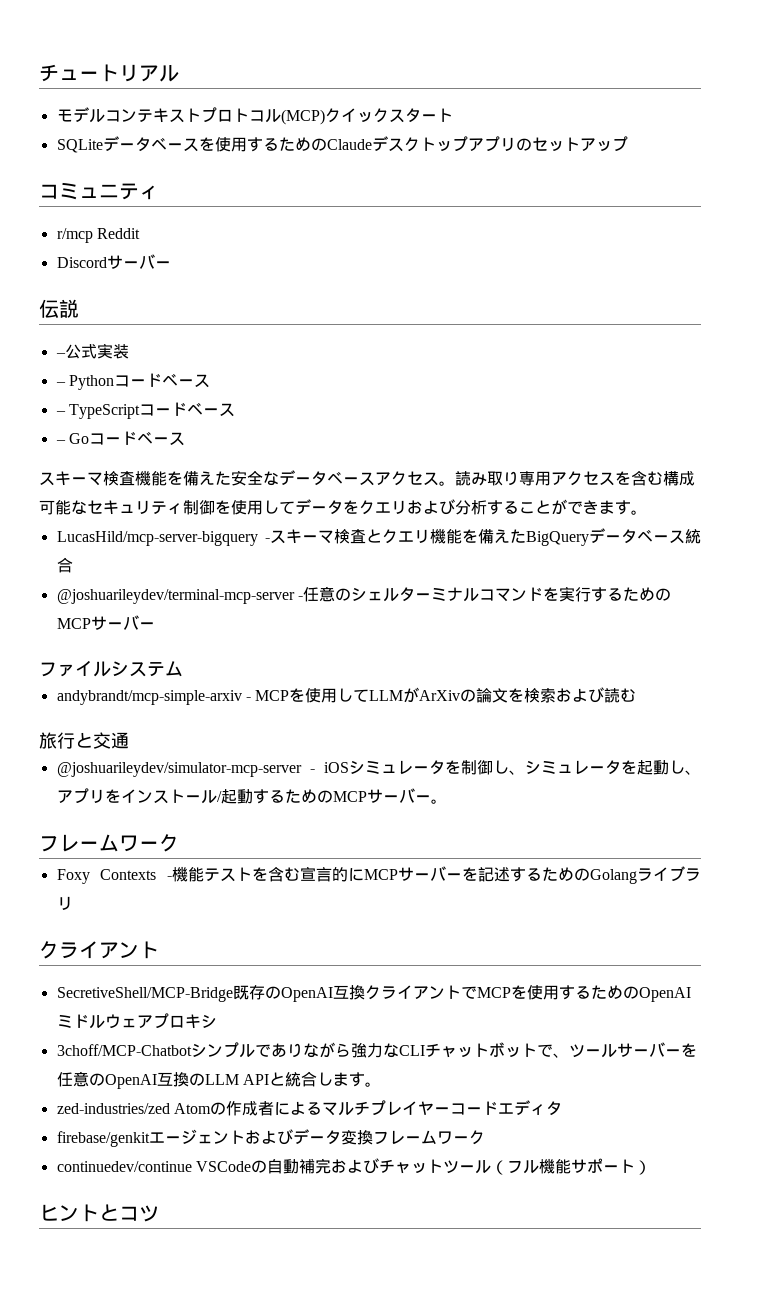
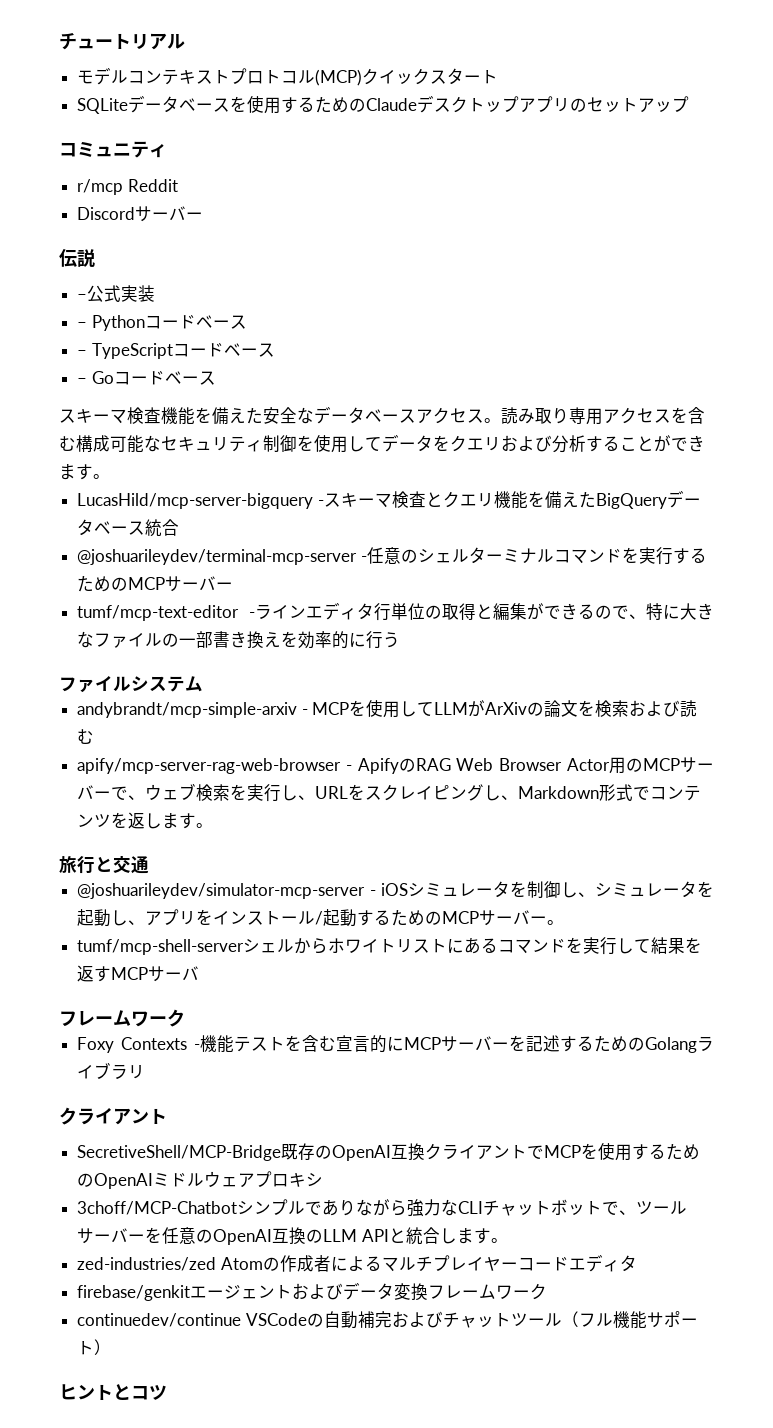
(155, 625) none -> [77,602,714,621] [77,631,401,649] // tumf/mcp-text-editor -ラインエディタ行単位の取得と編集ができるので、特に大きなファイルの一部書き換えを効率的に行う
(637, 695) none -> [77,757,714,774] [77,783,702,802] [77,812,214,829] // apify/mcp-server-rag-web-browser - ApifyのRAG Web Browser Actor用のMCPサーバーで、ウェブ検索を実行し、URLをスクレイピングし、Markdown形式でコンテンツを返します。
(447, 801) none -> [77,937,703,955] [77,965,200,982] // tumf/mcp-shell-serverシェルからホワイトリストにあるコマンドを実行して結果を返すMCPサーバ

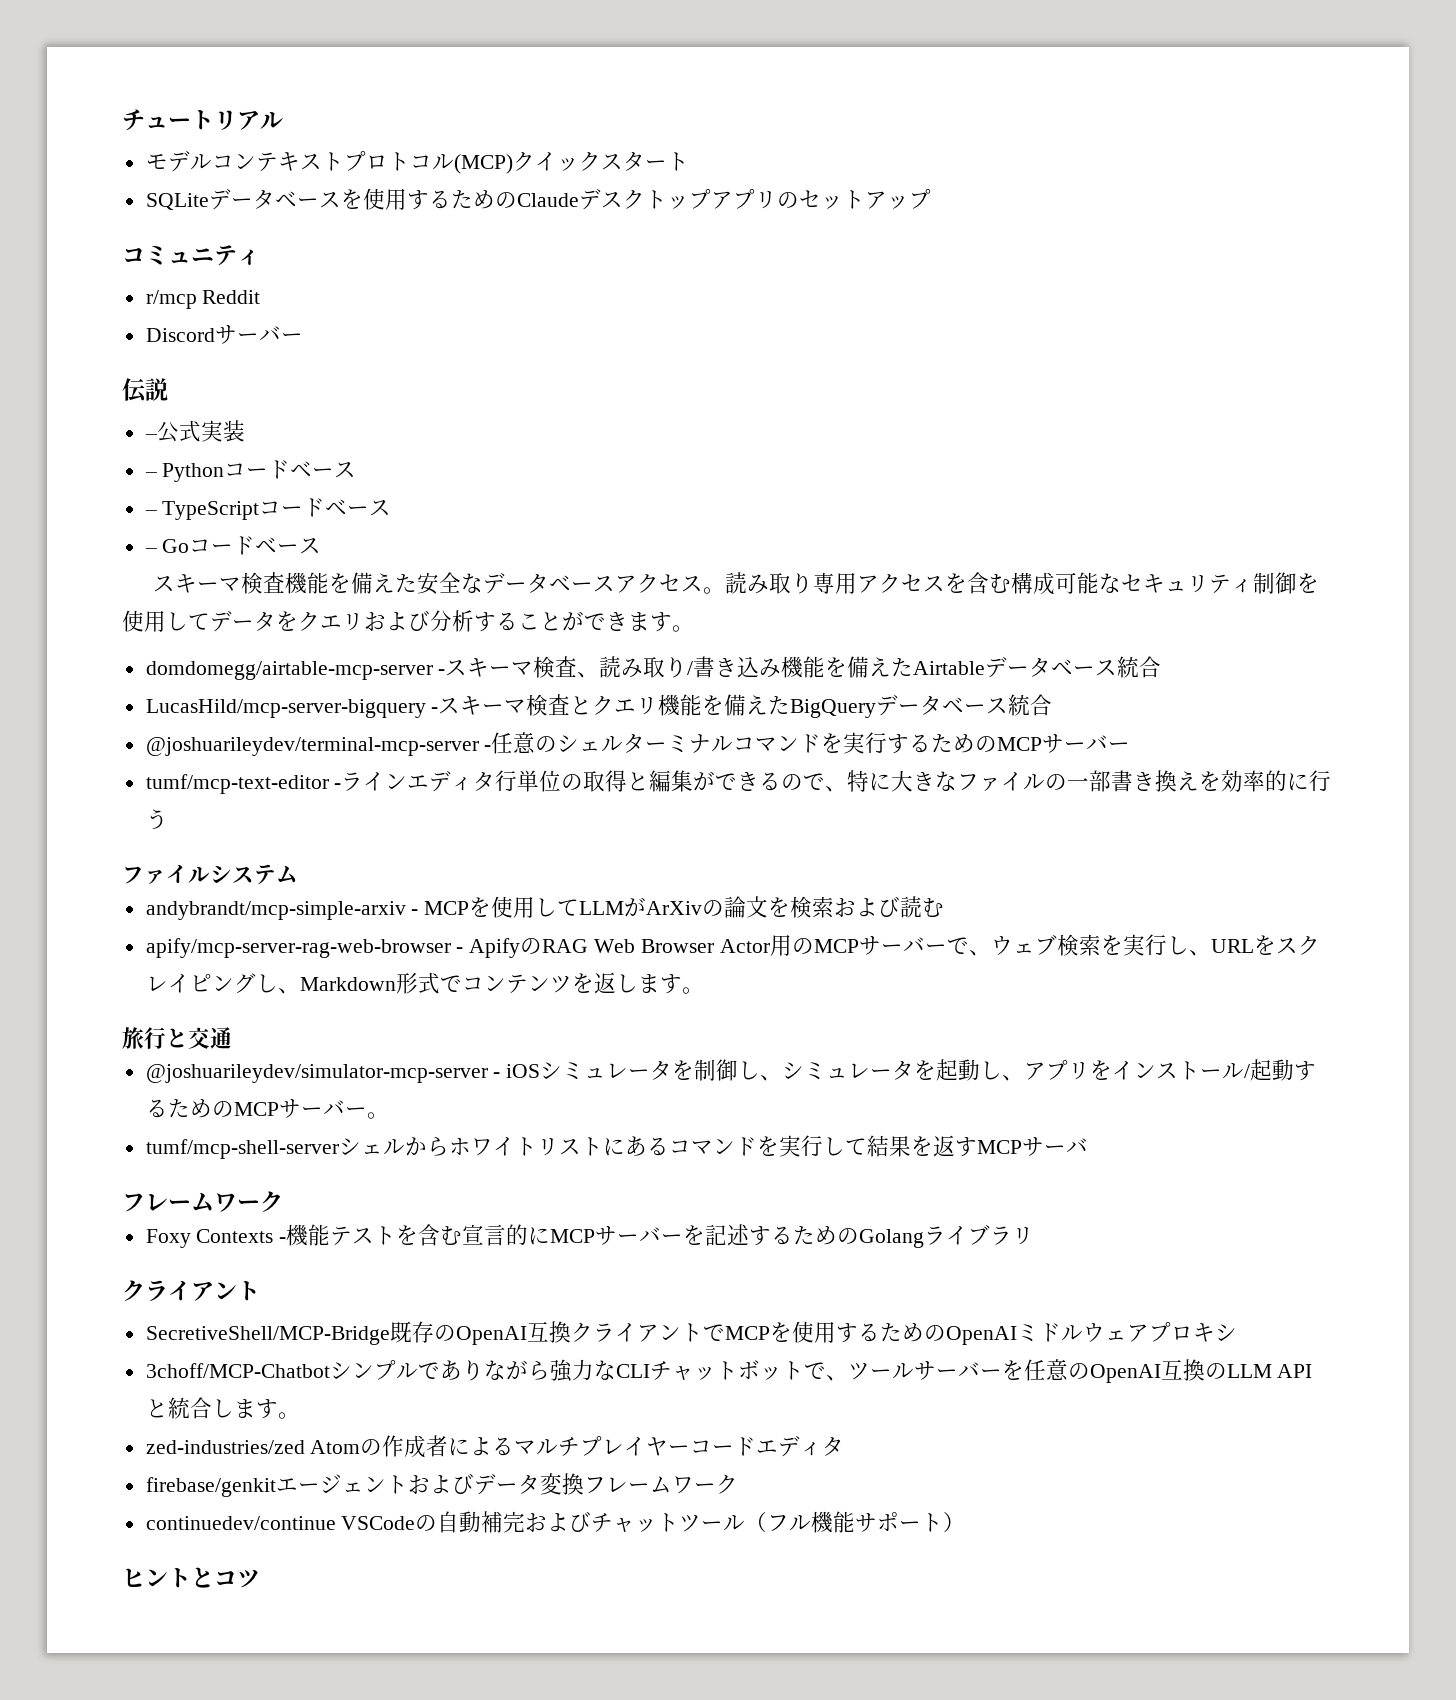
(110, 476) none -> [145,656,1162,680] // domdomegg/airtable-mcp-server -スキーマ検査、読み取り/書き込み機能を備えたAirtableデータベース統合

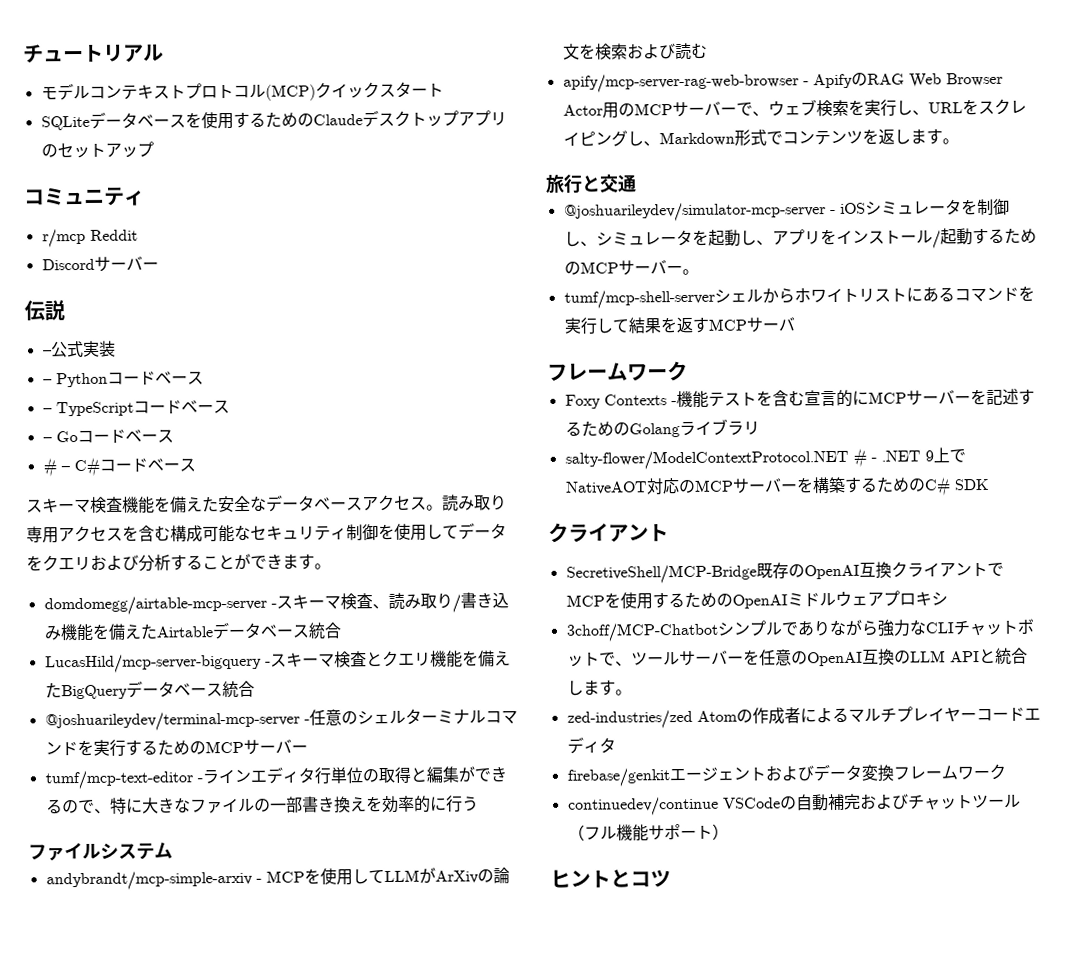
(322, 546) none -> [42,456,196,478] // # – C#コードベース
(1035, 1236) none -> [564,447,966,470] [564,476,989,497] // salty-flower/ModelContextProtocol.NET # - .NET 9上でNativeAOT対応のMCPサーバーを構築するためのC# SDK

